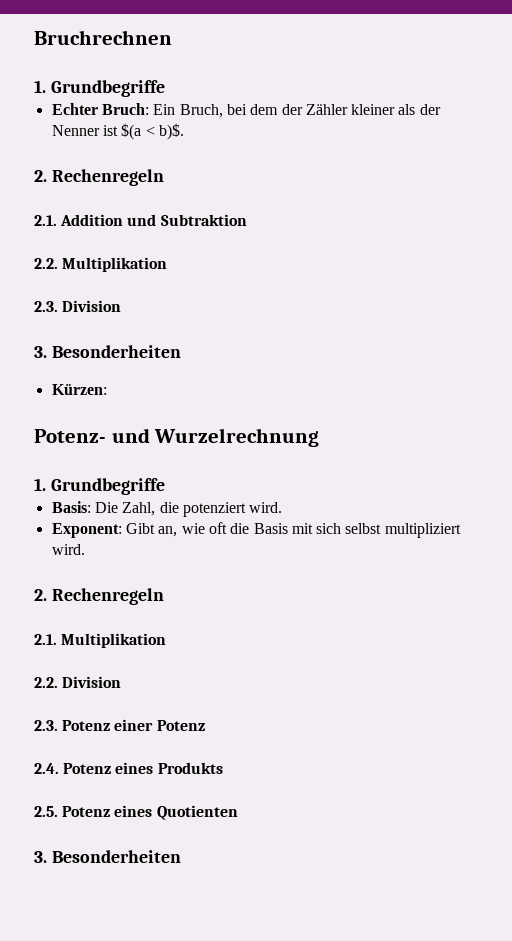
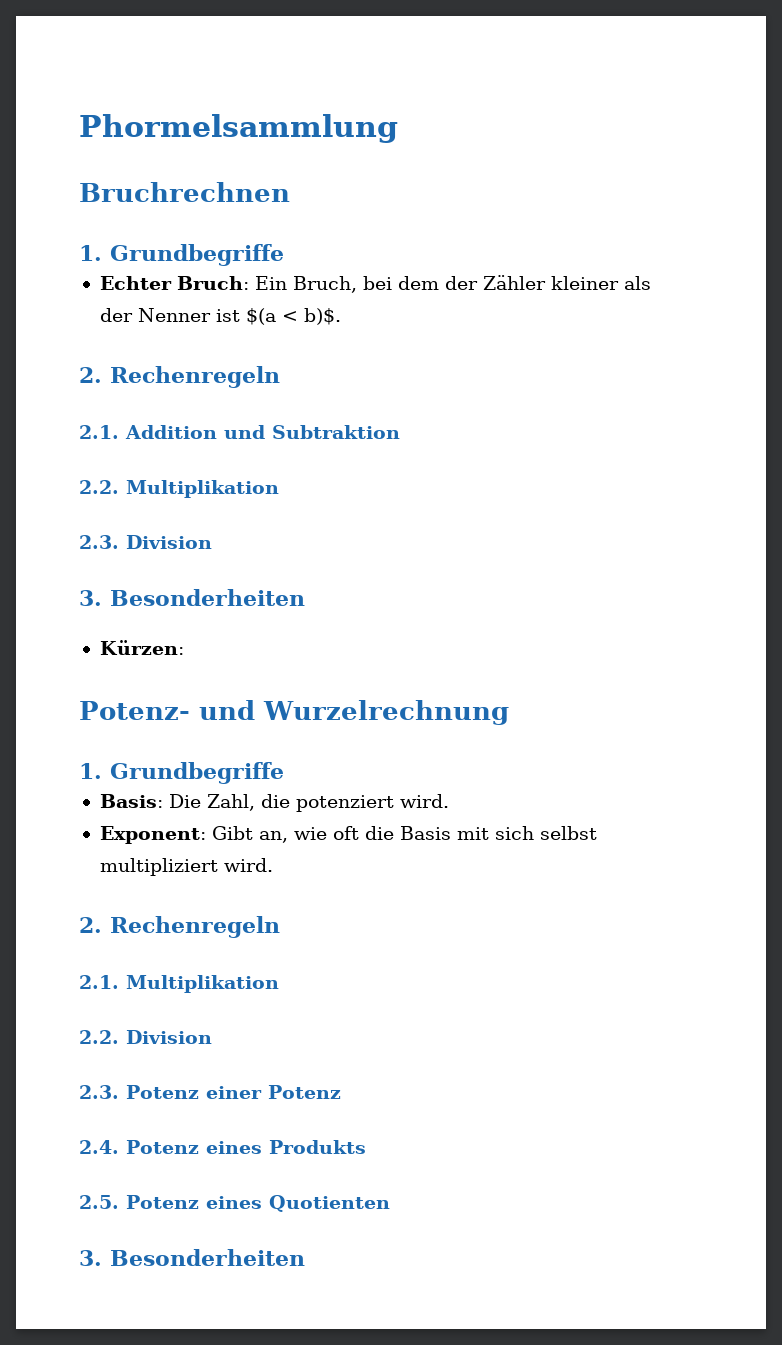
(34, 37) none -> [79,114,398,143] Phormelsammlung //

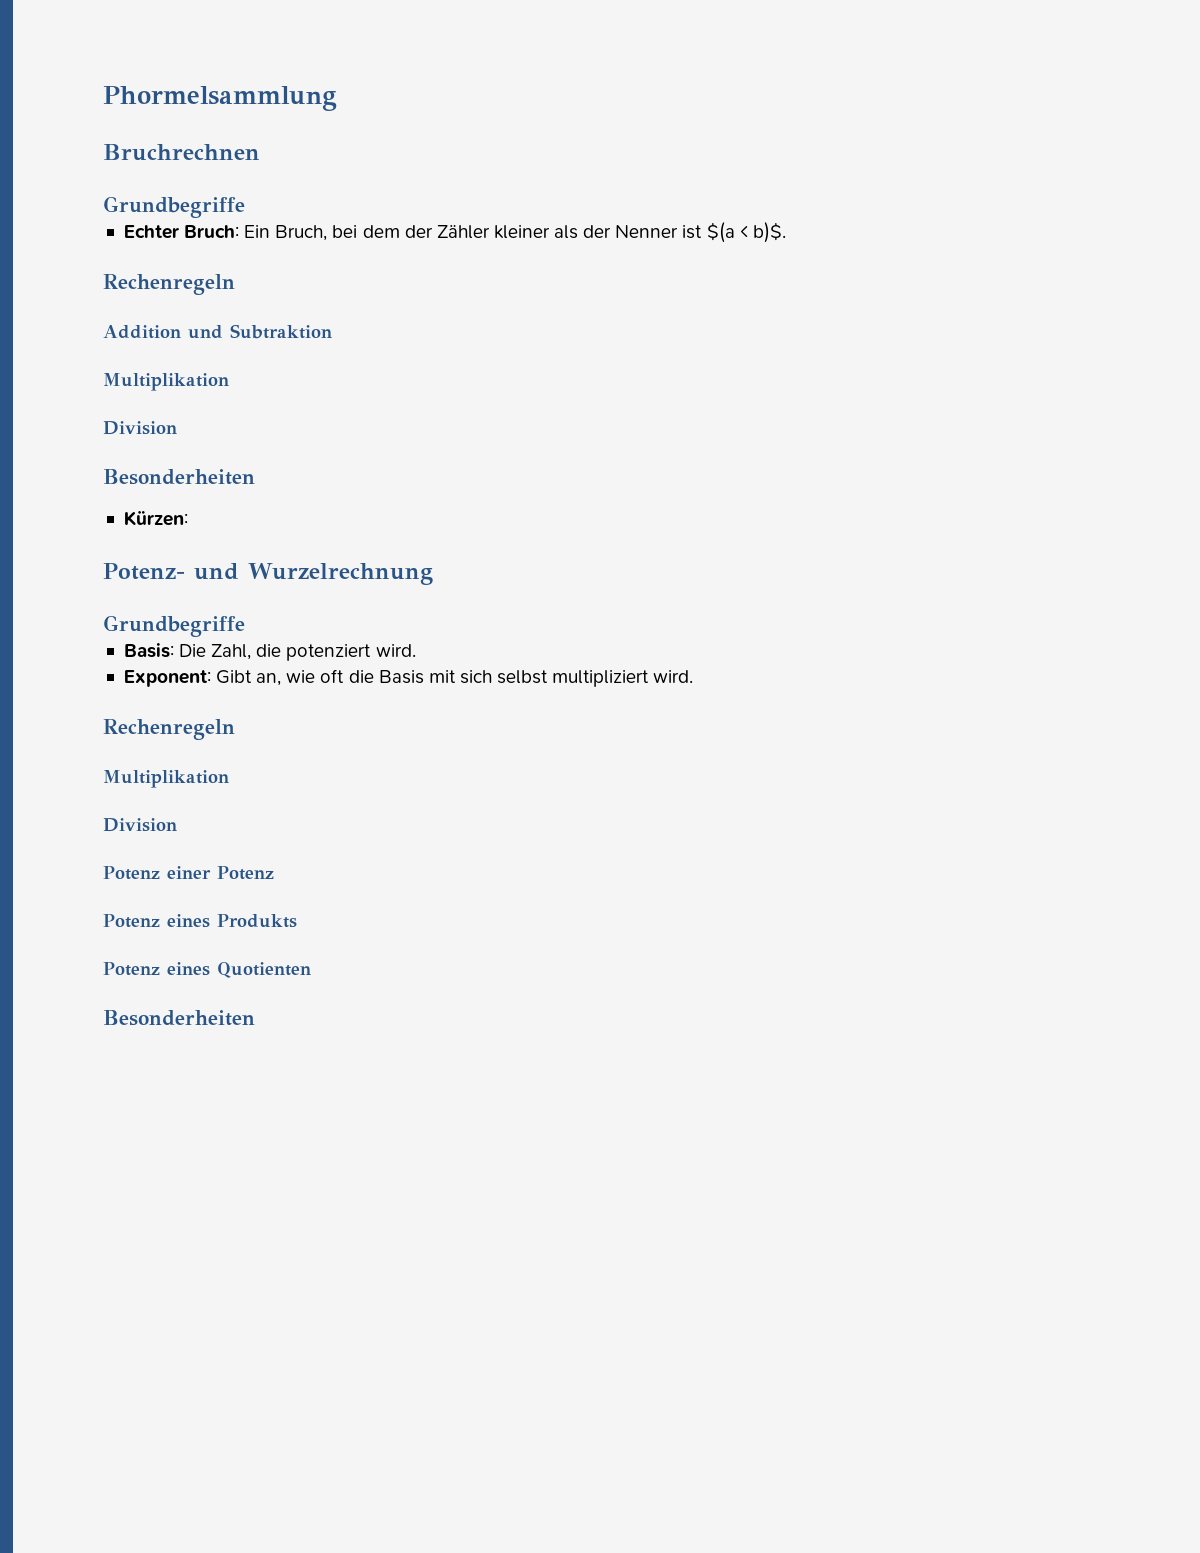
[79,245,102,261] 1. -> (260, 152) none
[79,366,280,388] [79,425,119,439] 2. Rechenregeln // 2.1. -> [103,274,235,295] Rechenregeln //
[79,480,279,498] [79,535,212,549] [79,590,102,606] 2.2. Multiplikation // 2.3. Division // 3. -> [103,373,229,391] [103,421,177,435] Multiplikation // Division //
[79,763,102,779] 1. -> (433, 574) none
[79,916,280,938] [79,975,279,993] [79,1030,212,1044] [79,1085,119,1099] 2. Rechenregeln // 2.1. Multiplikation // 2.2. Division // 2.3. -> [103,719,235,740] [103,770,229,788] [103,818,177,832] Rechenregeln // Multiplikation // Division //
[79,1140,119,1154] 2.4. -> (274, 873) none
[79,1195,119,1209] 2.5. -> (297, 921) none
[79,1250,102,1266] 3. -> (311, 970) none

